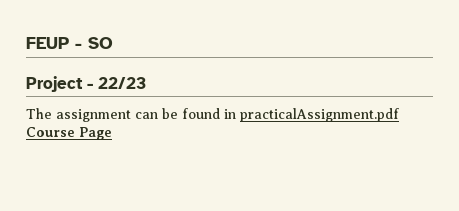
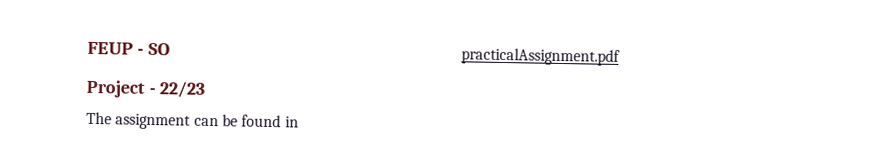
[26,127,112,140] Course Page -> (620, 56) none

